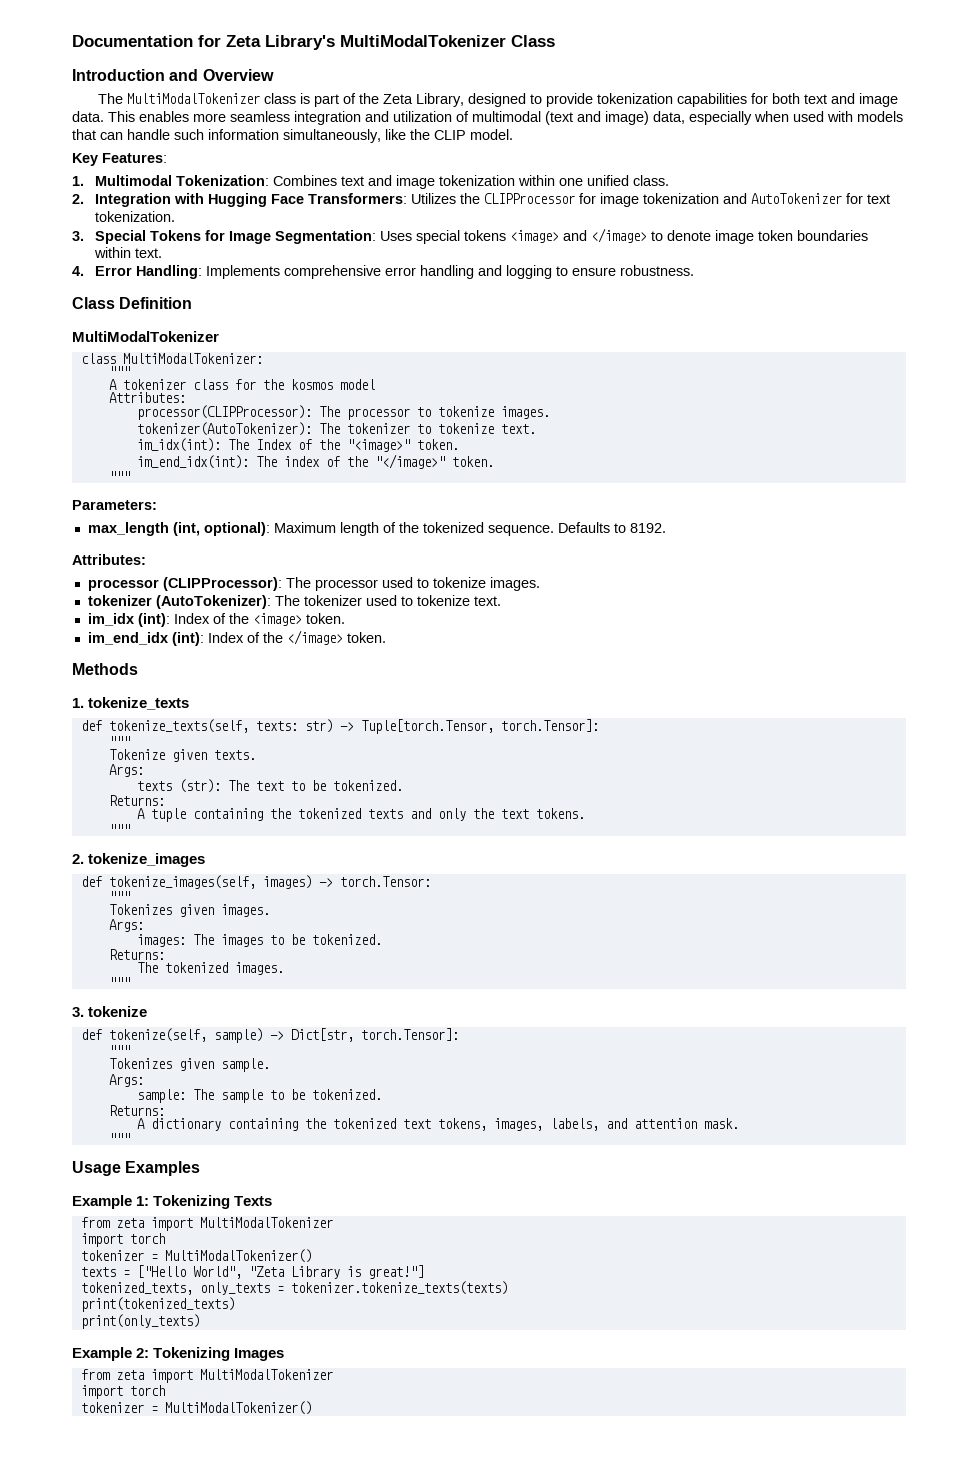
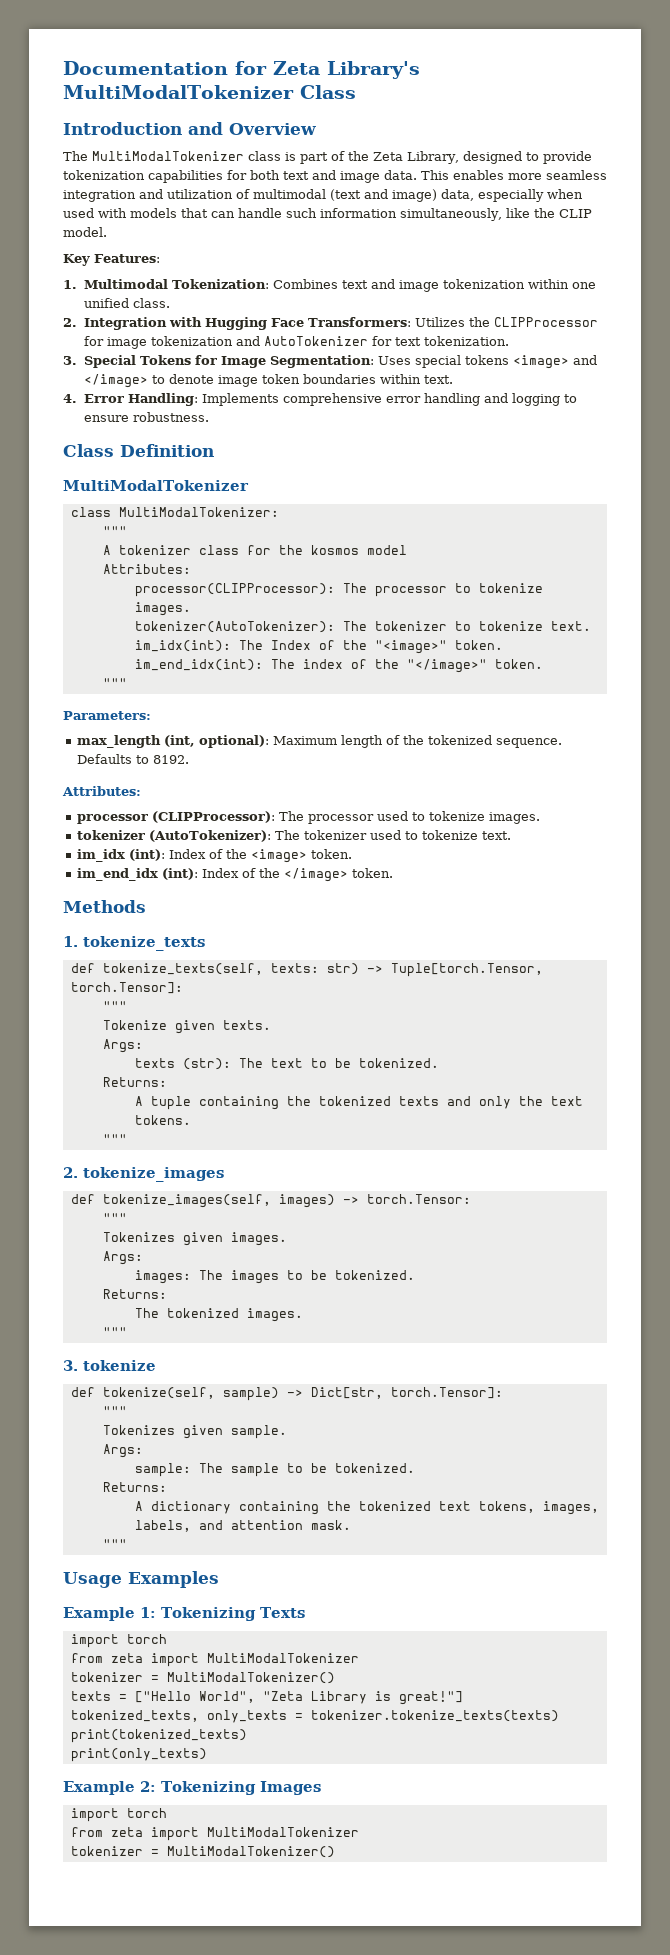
[80,1217,333,1231] [80,1233,165,1247] // from zeta import MultiModalTokenizer // import torch -> [70,1634,167,1648] [70,1653,359,1667] // import torch // from zeta import MultiModalTokenizer
[80,1369,333,1383] [80,1385,165,1399] // from zeta import MultiModalTokenizer // import torch -> [70,1808,167,1822] [70,1827,359,1841] // import torch // from zeta import MultiModalTokenizer

